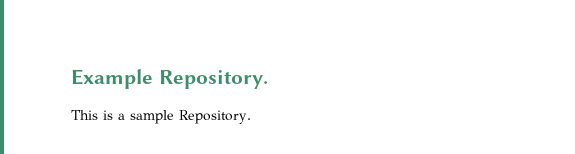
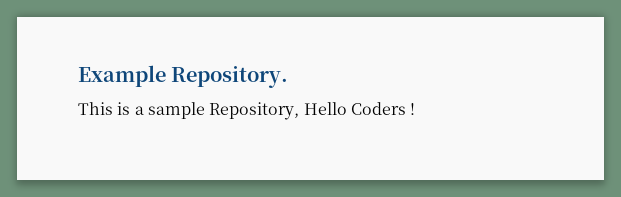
[179,110,251,124] Repository. -> [209,102,416,120] Repository, Hello Coders !

